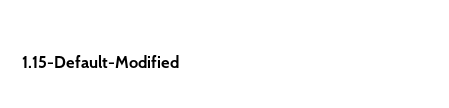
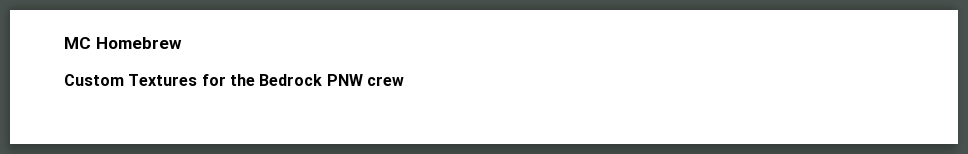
[22,55,179,68] 1.15-Default-Modified -> [64,37,182,49] [64,74,404,86] MC Homebrew // Custom Textures for the Bedrock PNW crew

